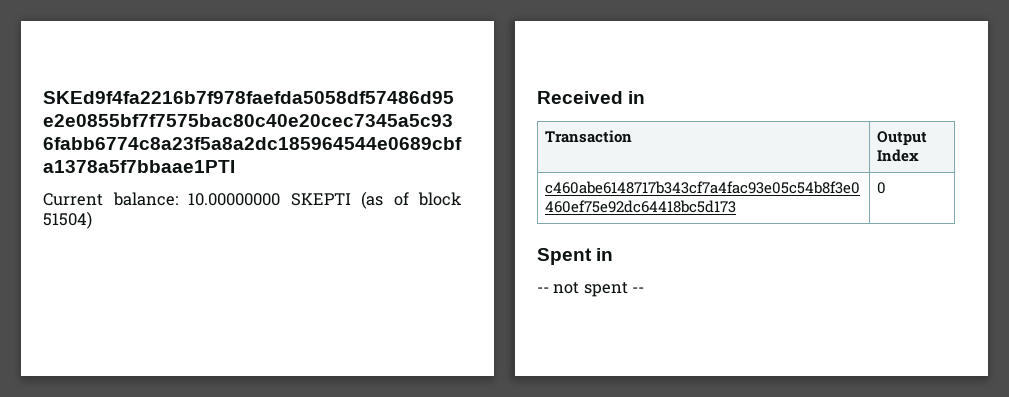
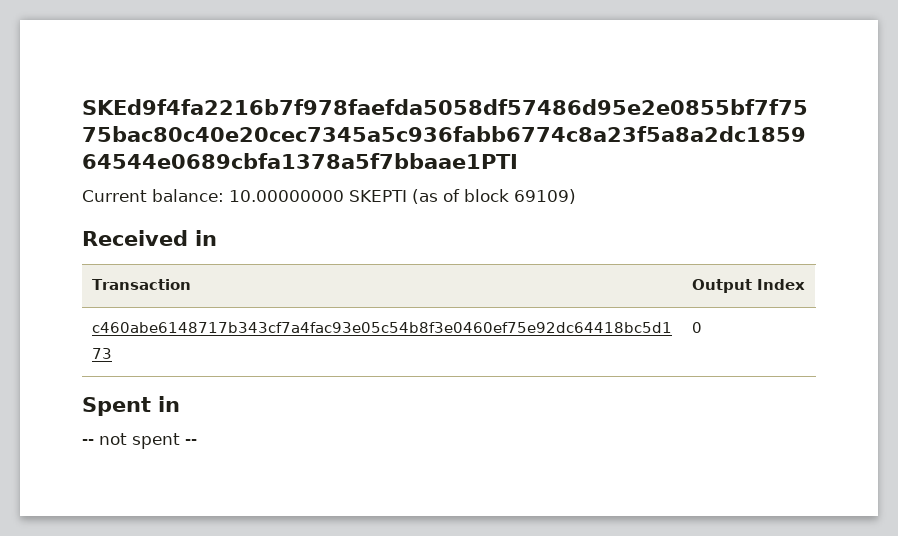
[43,211,92,229] 51504) -> [514,189,576,204] 69109)

